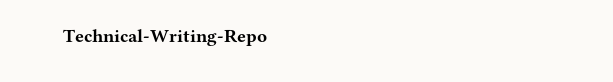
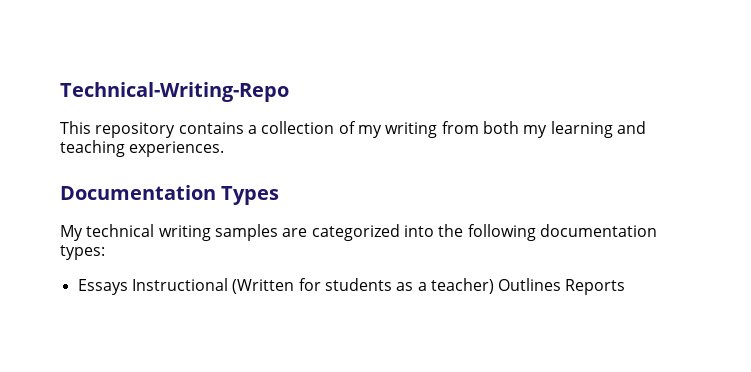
(267, 37) none -> [60,121,646,138] [60,140,225,157] [60,185,280,205] [60,224,657,241] [60,245,105,260] [77,278,626,295] // This repository contains a collection of my writing from both my learning and teaching experiences. // Documentation Types // My technical writing samples are categorized into the following documentation types: // Essays Instructional (Written for students as a teacher) Outlines Reports

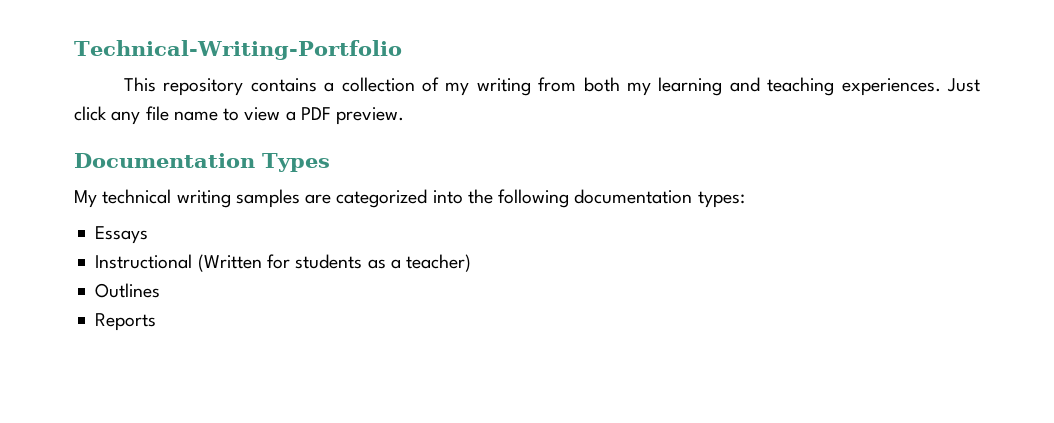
[60,82,289,102] Technical-Writing-Repo -> [74,40,402,60] Technical-Writing-Portfolio
(225, 149) none -> [947,78,980,92] [74,106,405,125] Just click any file name to view a PDF preview.
(128, 287) none -> (149, 235) //
(494, 286) none -> (472, 263) //
(562, 284) none -> (161, 290) //

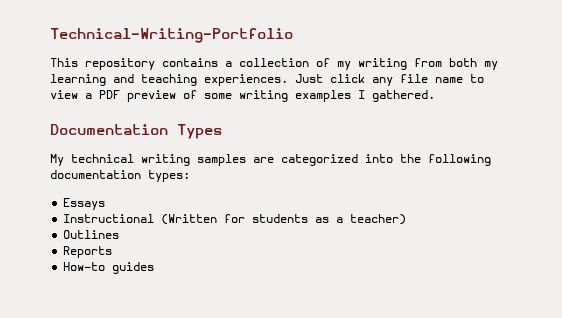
[336,107,405,125] preview. -> [127,90,435,102] preview of some writing examples I gathered.
(157, 322) none -> [63,262,155,274] // How-to guides

